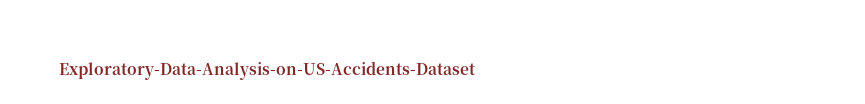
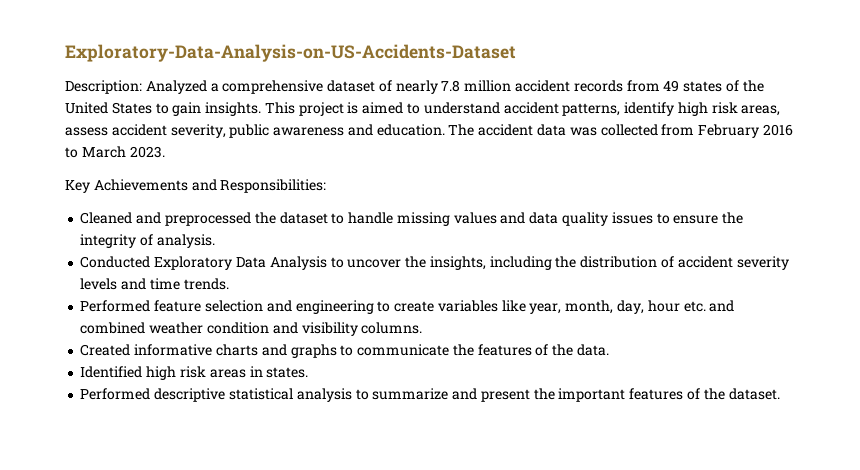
(476, 70) none -> [65,80,764,94] [65,102,781,116] [65,124,793,138] [65,146,165,158] [65,179,327,193] [80,212,744,226] [80,234,215,248] [80,256,789,270] [80,278,229,290] [80,300,735,314] [80,322,423,336] [80,344,609,358] [80,366,309,380] [80,388,780,402] // Description: Analyzed a comprehensive dataset of nearly 7.8 million accident records from 49 states of the United States to gain insights. This project is aimed to understand accident patterns, identify high risk areas, assess accident severity, public awareness and education. The accident data was collected from February 2016 to March 2023. // Key Achievements and Responsibilities: // Cleaned and preprocessed the dataset to handle missing values and data quality issues to ensure the integrity of analysis. // Conducted Exploratory Data Analysis to uncover the insights, including the distribution of accident severity levels and time trends. // Performed feature selection and engineering to create variables like year, month, day, hour etc. and combined weather condition and visibility columns. // Created informative charts and graphs to communicate the features of the data. // Identified high risk areas in states. // Performed descriptive statistical analysis to summarize and present the important features of the dataset.

